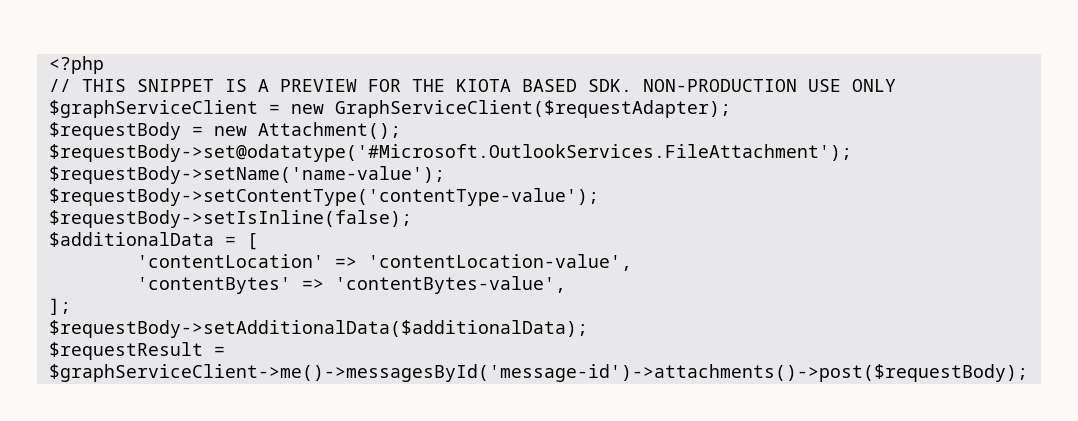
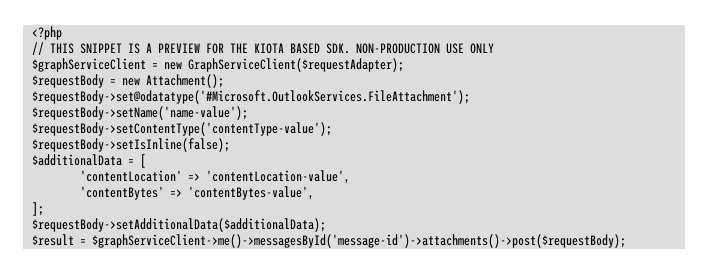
[48,342,203,360] $requestResult -> [31,234,74,246] $result

